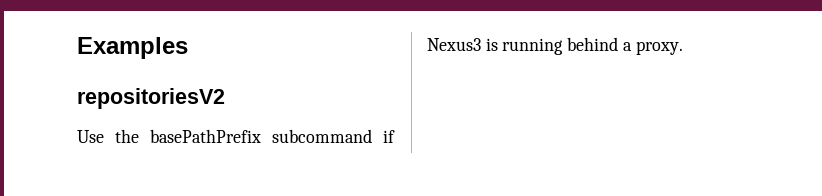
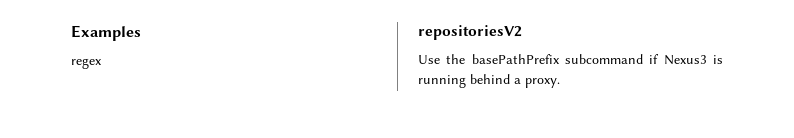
(188, 48) none -> [71,58,102,69] // regex

